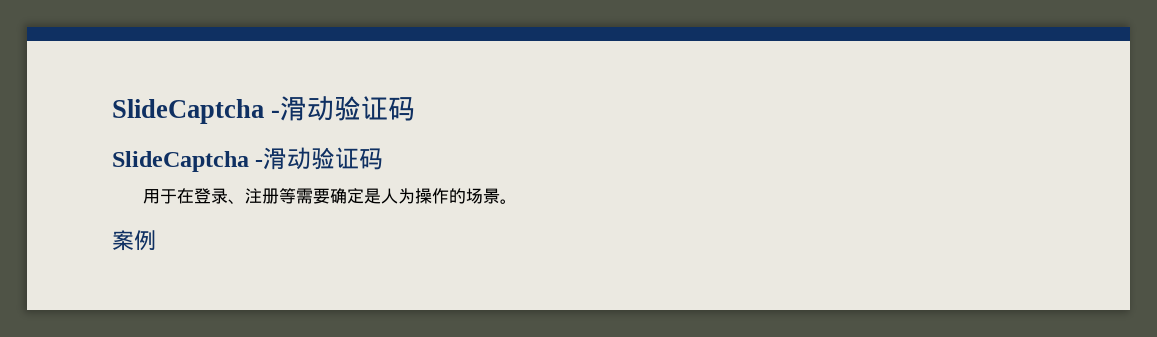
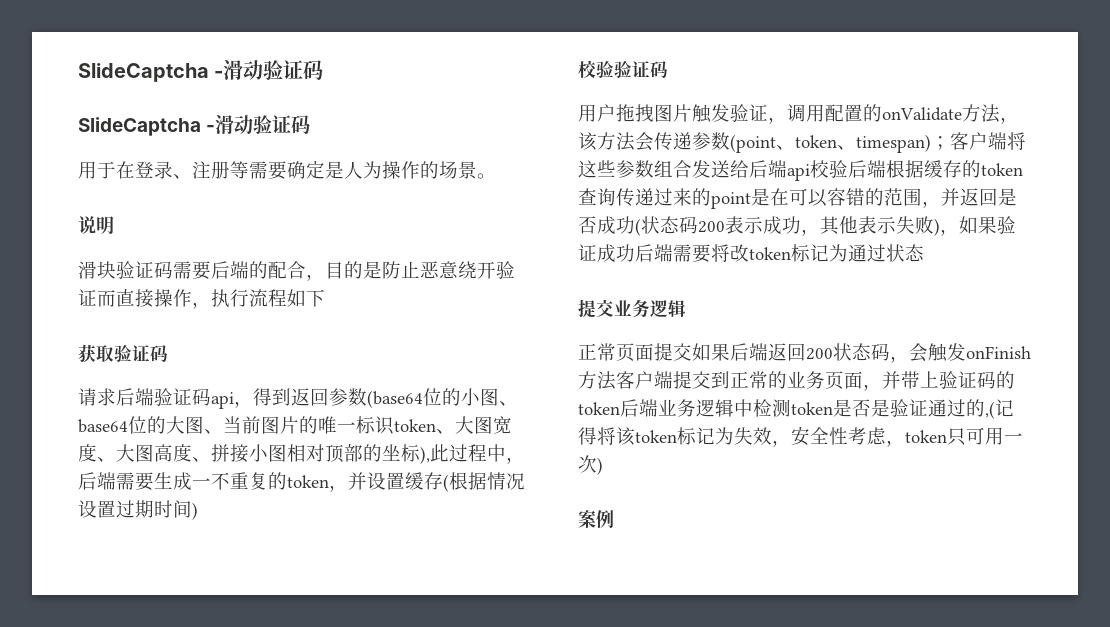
(517, 201) none -> [78,216,114,234] [78,261,515,281] [78,289,325,309] [78,344,168,362] [78,388,518,409] [78,416,512,435] [78,444,525,464] [78,472,525,492] [78,500,198,520] [578,60,668,78] [578,104,1019,124] [578,132,1026,153] [578,160,1023,181] [578,188,1017,209] [578,216,1016,236] [578,244,924,263] [578,299,686,318] [578,343,1031,363] [578,371,1015,391] [578,399,1014,419] [578,426,1023,447] [578,455,603,475] // 说明 // 滑块验证码需要后端的配合，目的是防止恶意绕开验证而直接操作，执行流程如下 // 获取验证码 // 请求后端验证码api，得到返回参数(base64位的小图、base64位的大图、当前图片的唯一标识token、大图宽度、大图高度、拼接小图相对顶部的坐标),此过程中，后端需要生成一不重复的token，并设置缓存(根据情况设置过期时间) // 校验验证码 // 用户拖拽图片触发验证，调用配置的onValidate方法，该方法会传递参数(point、token、timespan)；客户端将这些参数组合发送给后端api校验后端根据缓存的token查询传递过来的point是在可以容错的范围，并返回是否成功(状态码200表示成功，其他表示失败)，如果验证成功后端需要将改token标记为通过状态 // 提交业务逻辑 // 正常页面提交如果后端返回200状态码，会触发onFinish方法客户端提交到正常的业务页面，并带上验证码的token后端业务逻辑中检测token是否是验证通过的,(记得将该token标记为失效，安全性考虑，token只可用一次)

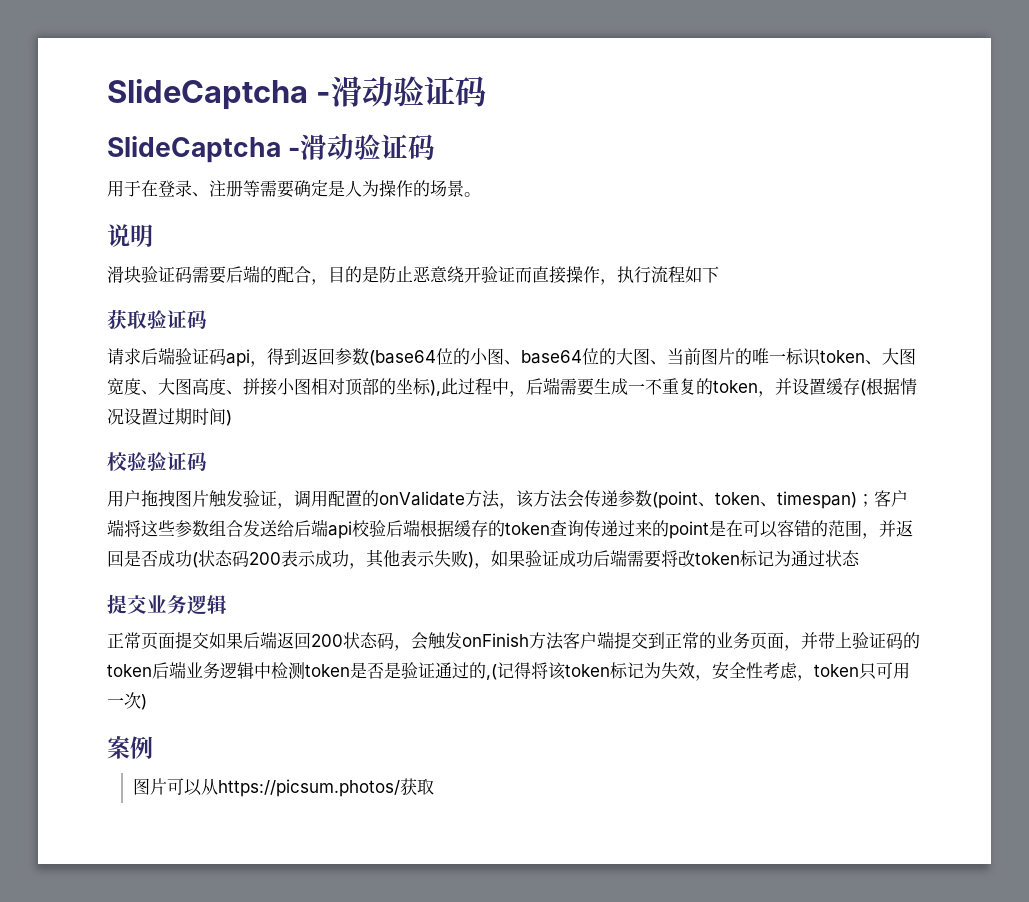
(614, 519) none -> [132,778,434,797] // 图片可以从https://picsum.photos/获取

